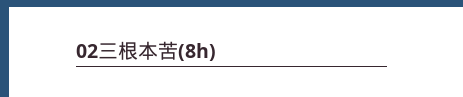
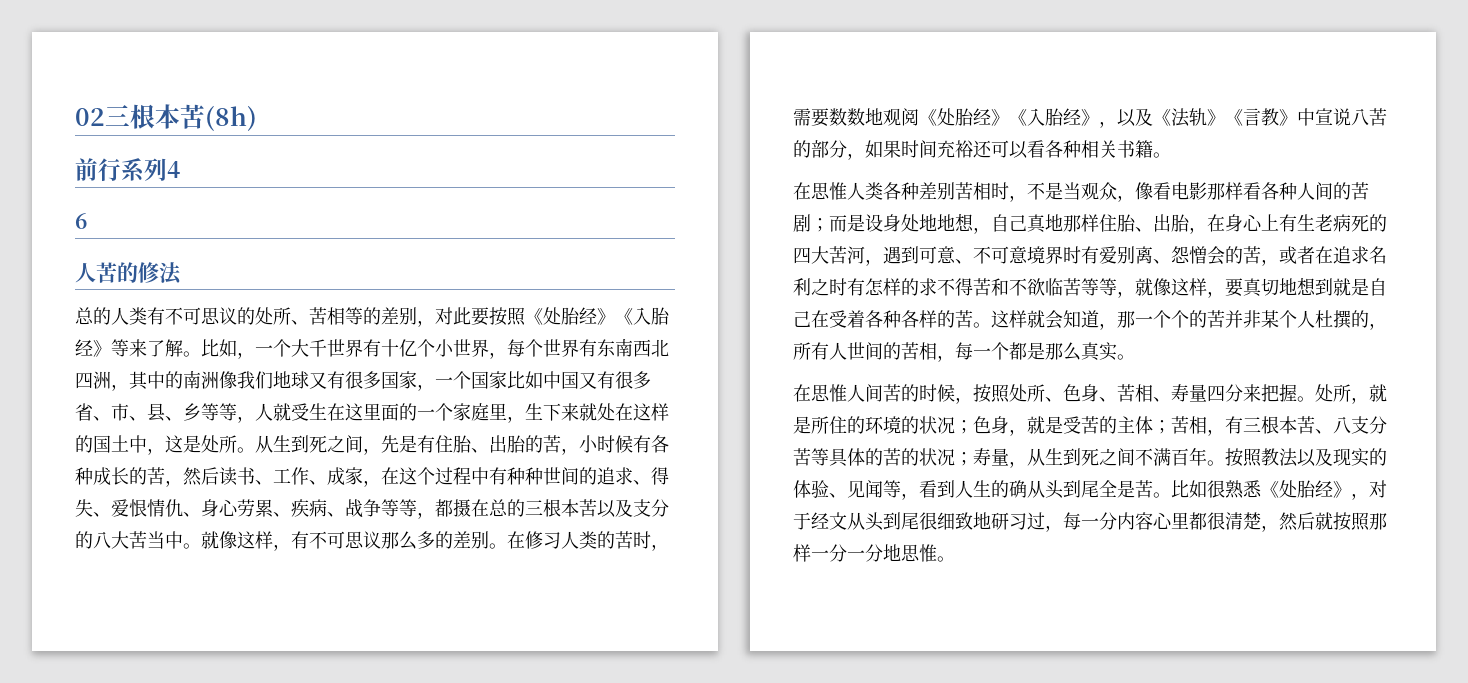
(216, 52) none -> [75,158,180,182] [75,213,87,229] [75,262,182,285] [75,307,670,327] [75,338,669,359] [75,370,651,391] [75,403,669,423] [75,435,669,455] [75,467,669,487] [75,499,669,519] [75,531,669,551] [793,108,1387,128] [793,140,1171,160] [793,182,1369,202] [793,213,1387,234] [793,246,1387,266] [793,277,1387,298] [793,310,1387,330] [793,342,1135,362] [793,384,1387,404] [793,416,1387,436] [793,447,1387,468] [793,480,1387,500] [793,512,1387,532] [793,544,955,562] // 前行系列4 // 6 // 人苦的修法 // 总的人类有不可思议的处所、苦相等的差别，对此要按照《处胎经》《入胎经》等来了解。比如，一个大千世界有十亿个小世界，每个世界有东南西北四洲，其中的南洲像我们地球又有很多国家，一个国家比如中国又有很多省、市、县、乡等等，人就受生在这里面的一个家庭里，生下来就处在这样的国土中，这是处所。从生到死之间，先是有住胎、出胎的苦，小时候有各种成长的苦，然后读书、工作、成家，在这个过程中有种种世间的追求、得失、爱恨情仇、身心劳累、疾病、战争等等，都摄在总的三根本苦以及支分的八大苦当中。就像这样，有不可思议那么多的差别。在修习人类的苦时，需要数数地观阅《处胎经》《入胎经》，以及《法轨》《言教》中宣说八苦的部分，如果时间充裕还可以看各种相关书籍。 // 在思惟人类各种差别苦相时，不是当观众，像看电影那样看各种人间的苦剧；而是设身处地地想，自己真地那样住胎、出胎，在身心上有生老病死的四大苦河，遇到可意、不可意境界时有爱别离、怨憎会的苦，或者在追求名利之时有怎样的求不得苦和不欲临苦等等，就像这样，要真切地想到就是自己在受着各种各样的苦。这样就会知道，那一个个的苦并非某个人杜撰的，所有人世间的苦相，每一个都是那么真实。 // 在思惟人间苦的时候，按照处所、色身、苦相、寿量四分来把握。处所，就是所住的环境的状况；色身，就是受苦的主体；苦相，有三根本苦、八支分苦等具体的苦的状况；寿量，从生到死之间不满百年。按照教法以及现实的体验、见闻等，看到人生的确从头到尾全是苦。比如很熟悉《处胎经》，对于经文从头到尾很细致地研习过，每一分内容心里都很清楚，然后就按照那样一分一分地思惟。

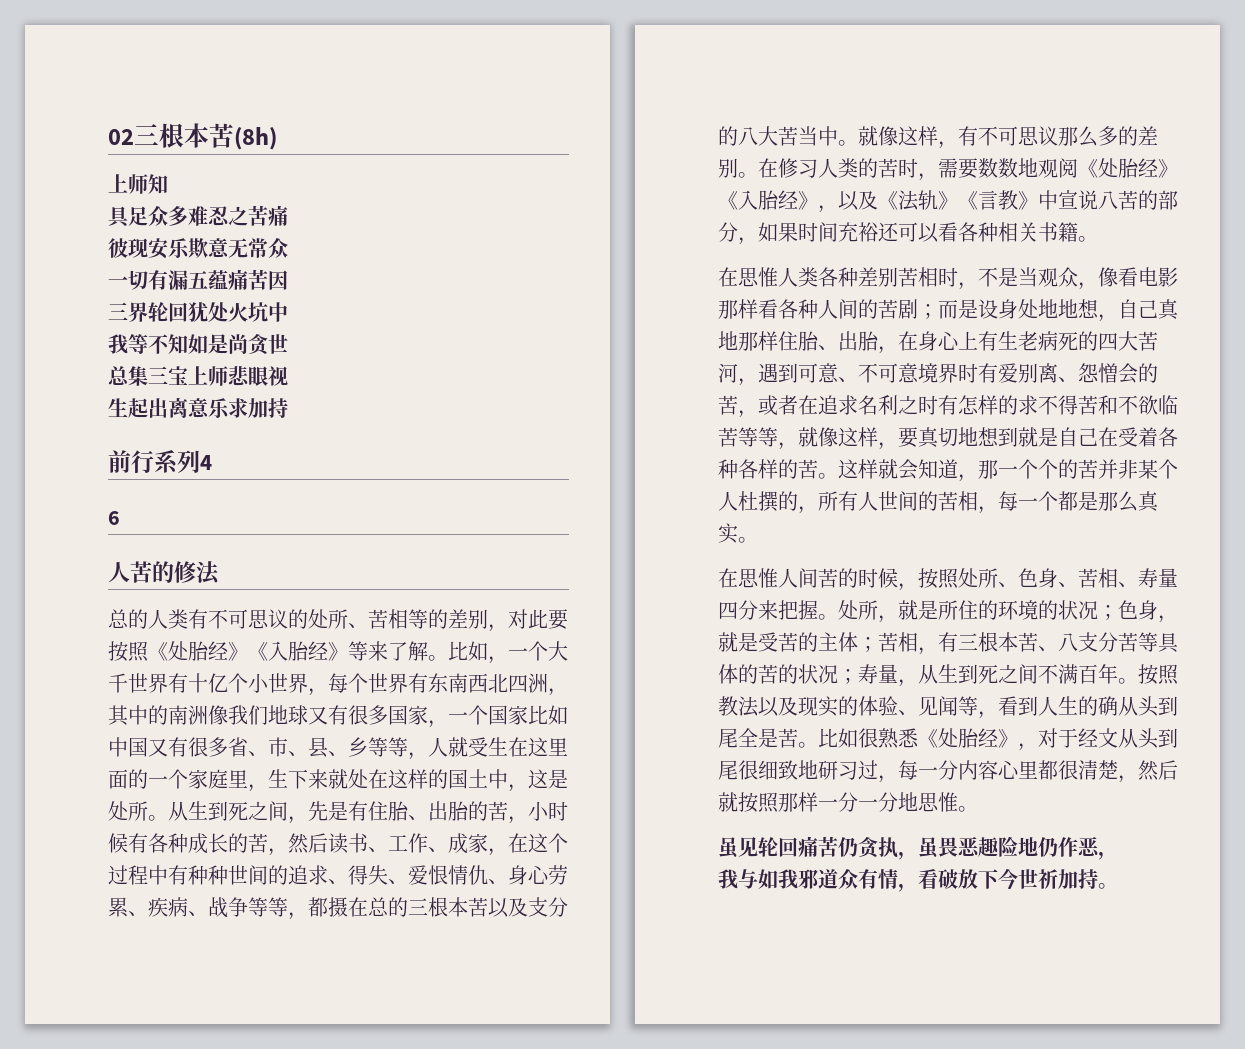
(257, 118) none -> [108,174,168,194] [108,205,288,228] [108,238,288,259] [108,269,288,290] [108,302,288,322] [108,334,288,355] [108,366,288,386] [108,398,288,418] // 上师知 // 具足众多难忍之苦痛 // 彼现安乐欺意无常众 // 一切有漏五蕴痛苦因 // 三界轮回犹处火坑中 // 我等不知如是尚贪世 // 总集三宝上师悲眼视 // 生起出离意乐求加持
(955, 559) none -> [718,836,1118,860] [718,868,1118,892] // 虽见轮回痛苦仍贪执，虽畏恶趣险地仍作恶， // 我与如我邪道众有情，看破放下今世祈加持。

